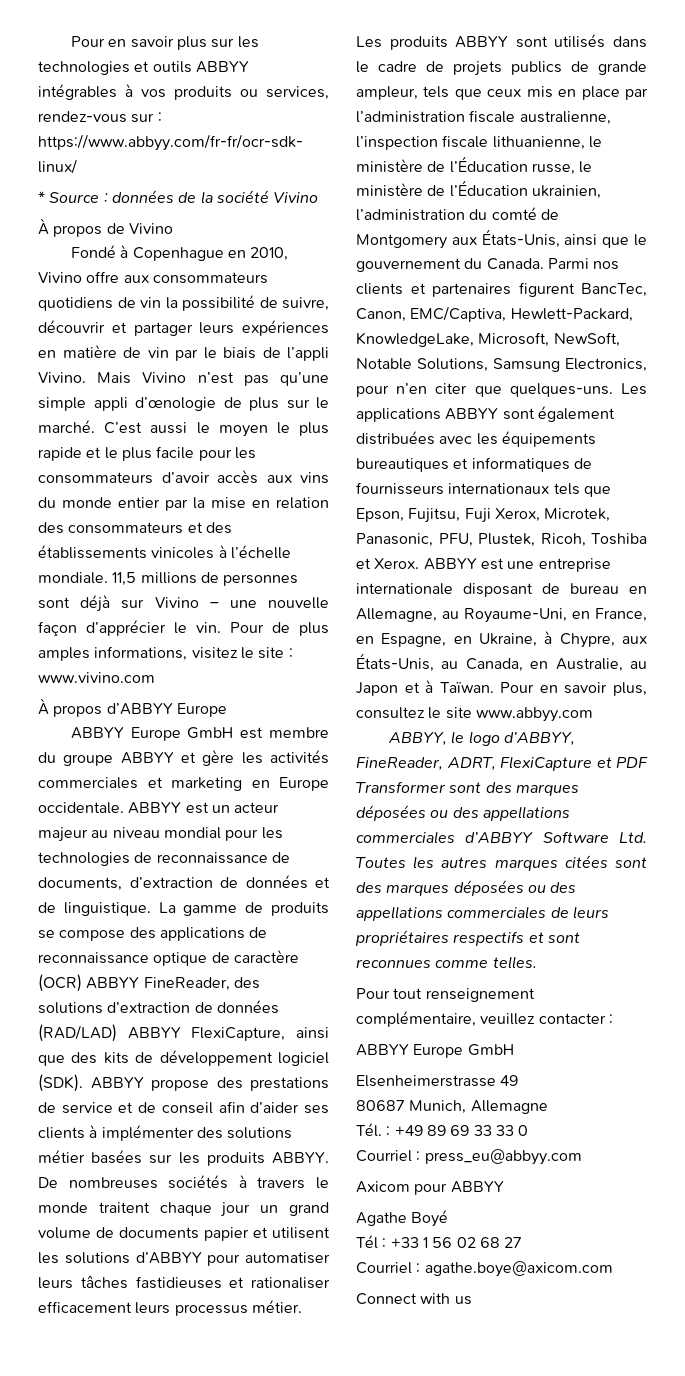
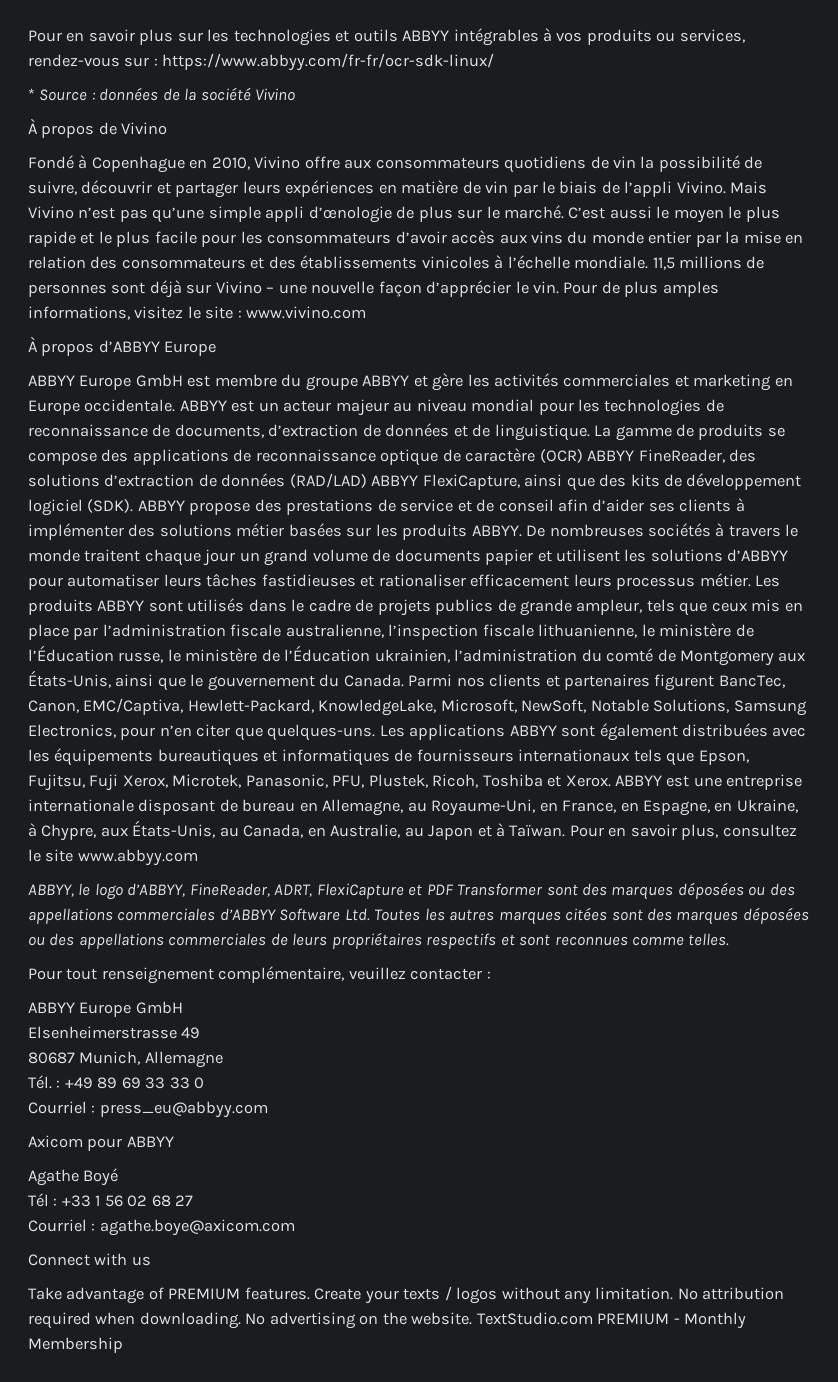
(472, 1300) none -> [28,1286,785,1304] [28,1312,747,1329] [28,1337,123,1353] // Take advantage of PREMIUM features. Create your texts / logos without any limitation. No attribution required when downloading. No advertising on the website. TextStudio.com PREMIUM - Monthly Membership

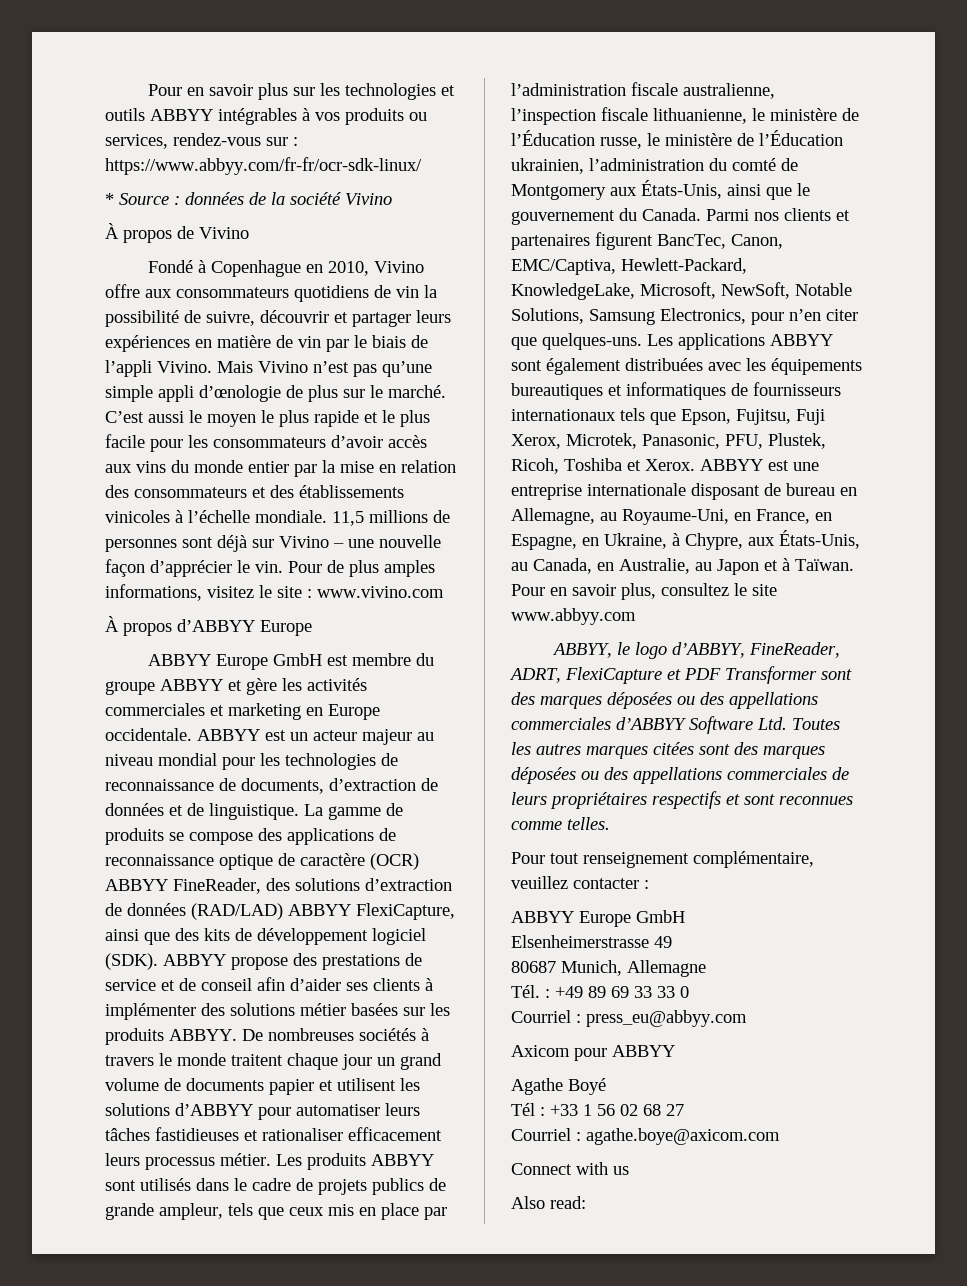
[28,1286,785,1304] [28,1312,747,1329] [28,1337,123,1353] Take advantage of PREMIUM features. Create your texts / logos without any limitation. No attribution required when downloading. No advertising on the website. TextStudio.com PREMIUM - Monthly Membership -> [511,1196,586,1209] Also read:

